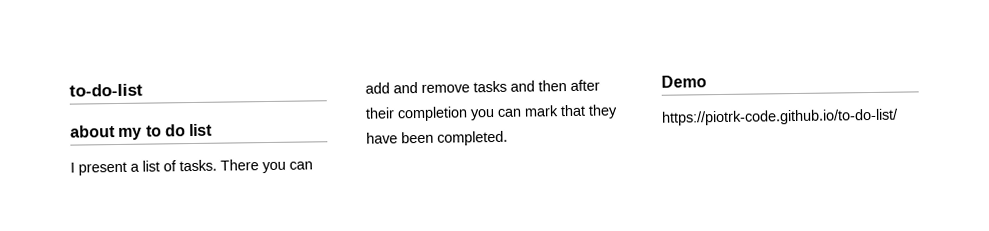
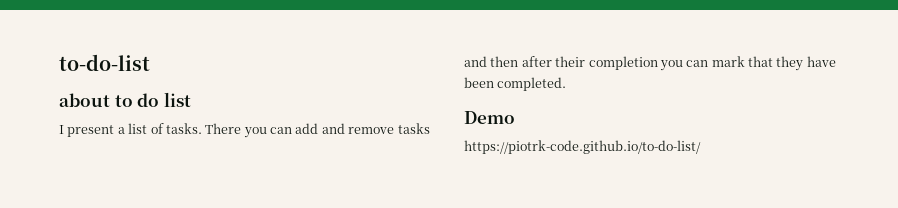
[118,127,143,140] my -> (110, 100) none

